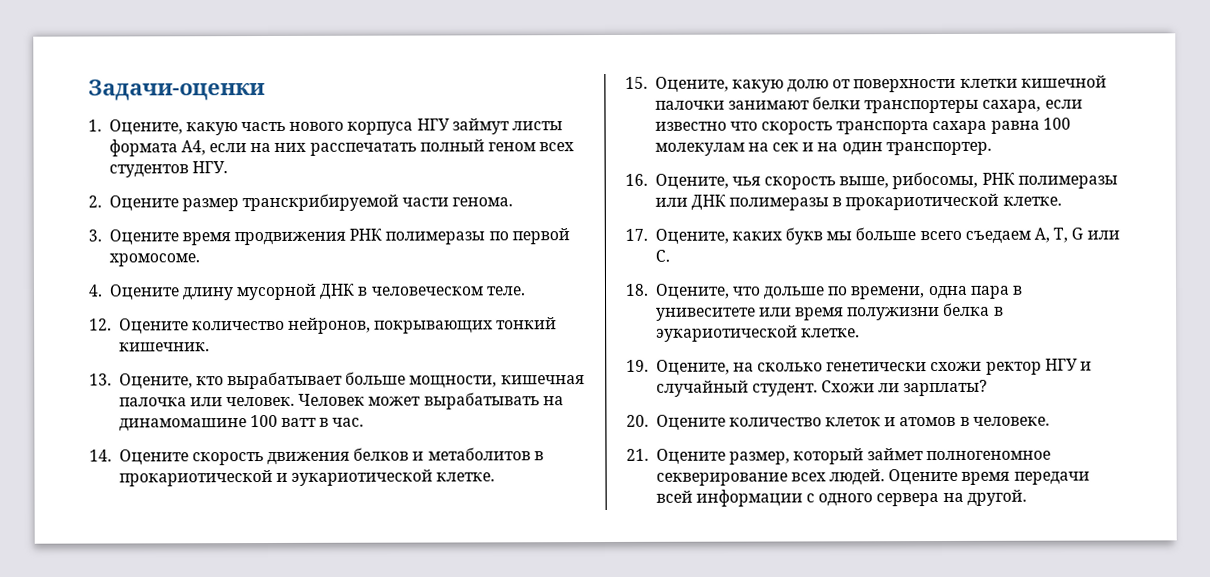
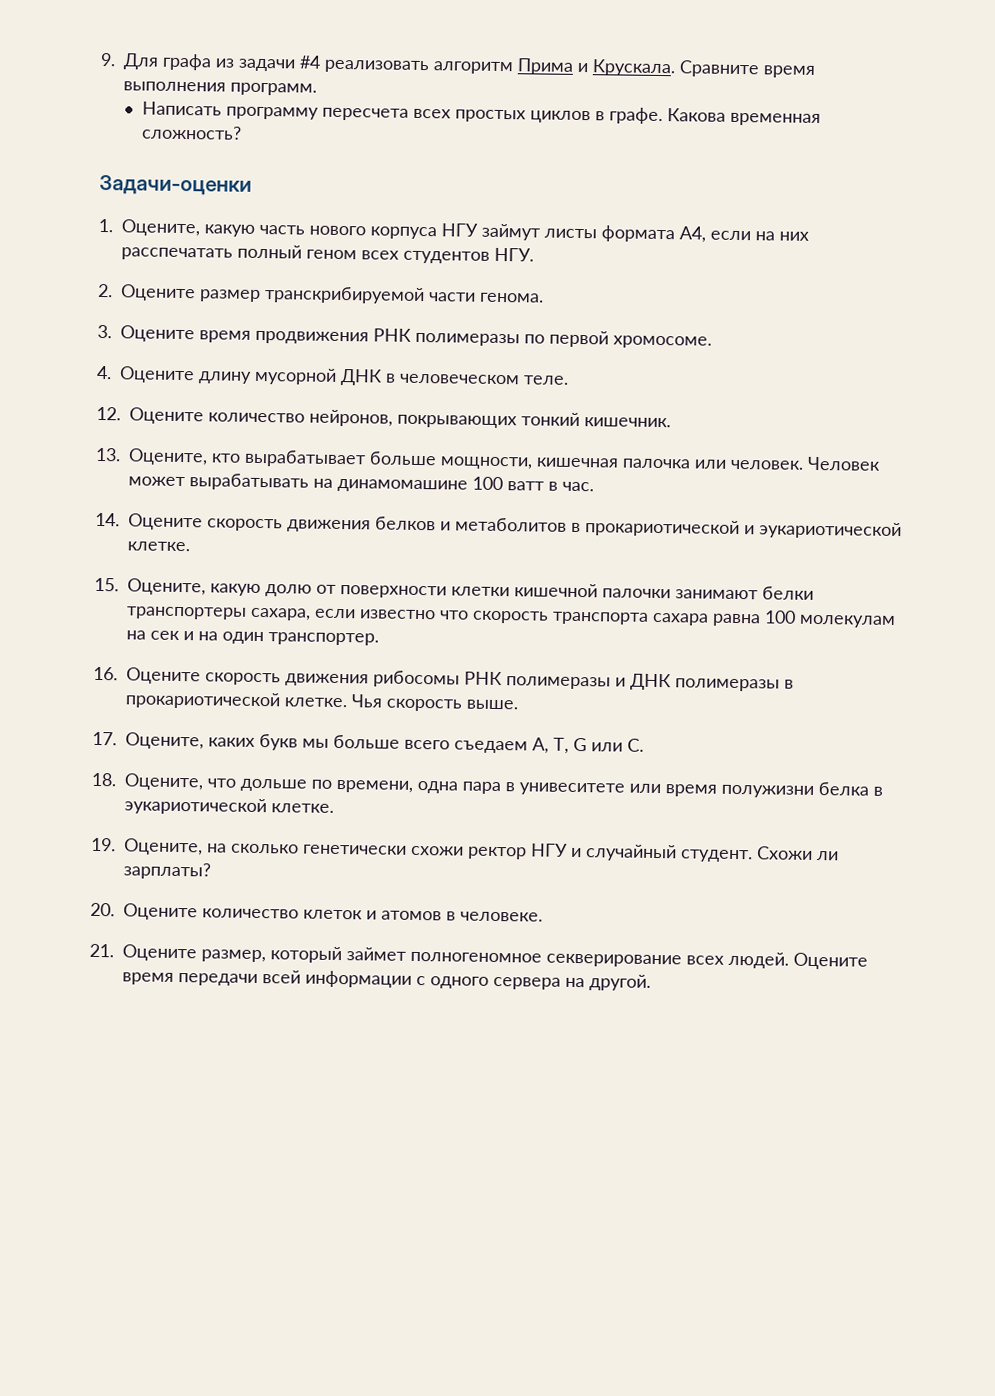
(88, 90) none -> [100,52,815,78] [123,81,317,96] [141,101,821,127] [141,125,242,140] 9. Для графа из задачи #4 реализовать алгоритм Прима и Крускала. Сравните время выполнения программ. // Написать программу пересчета всех простых циклов в графе. Какова временная сложность? //
[654,171,1118,190] [654,197,688,207] Оцените, чья скорость выше, рибосомы, РНК полимеразы или -> [126,667,626,690] Оцените скорость движения рибосомы РНК полимеразы и
(1062, 201) none -> [351,694,518,712] Чья скорость выше.

